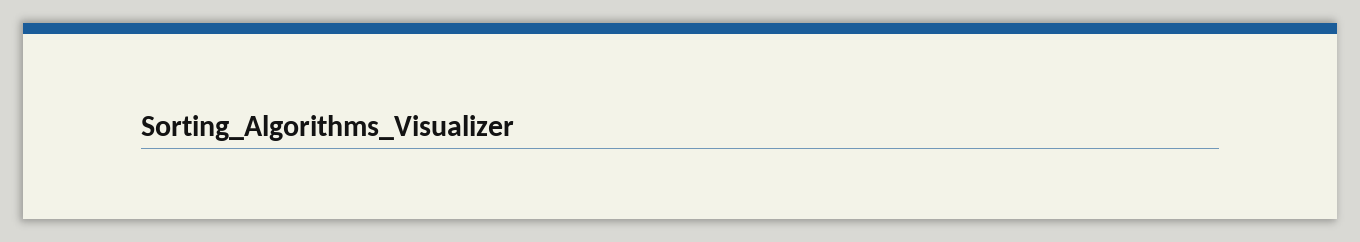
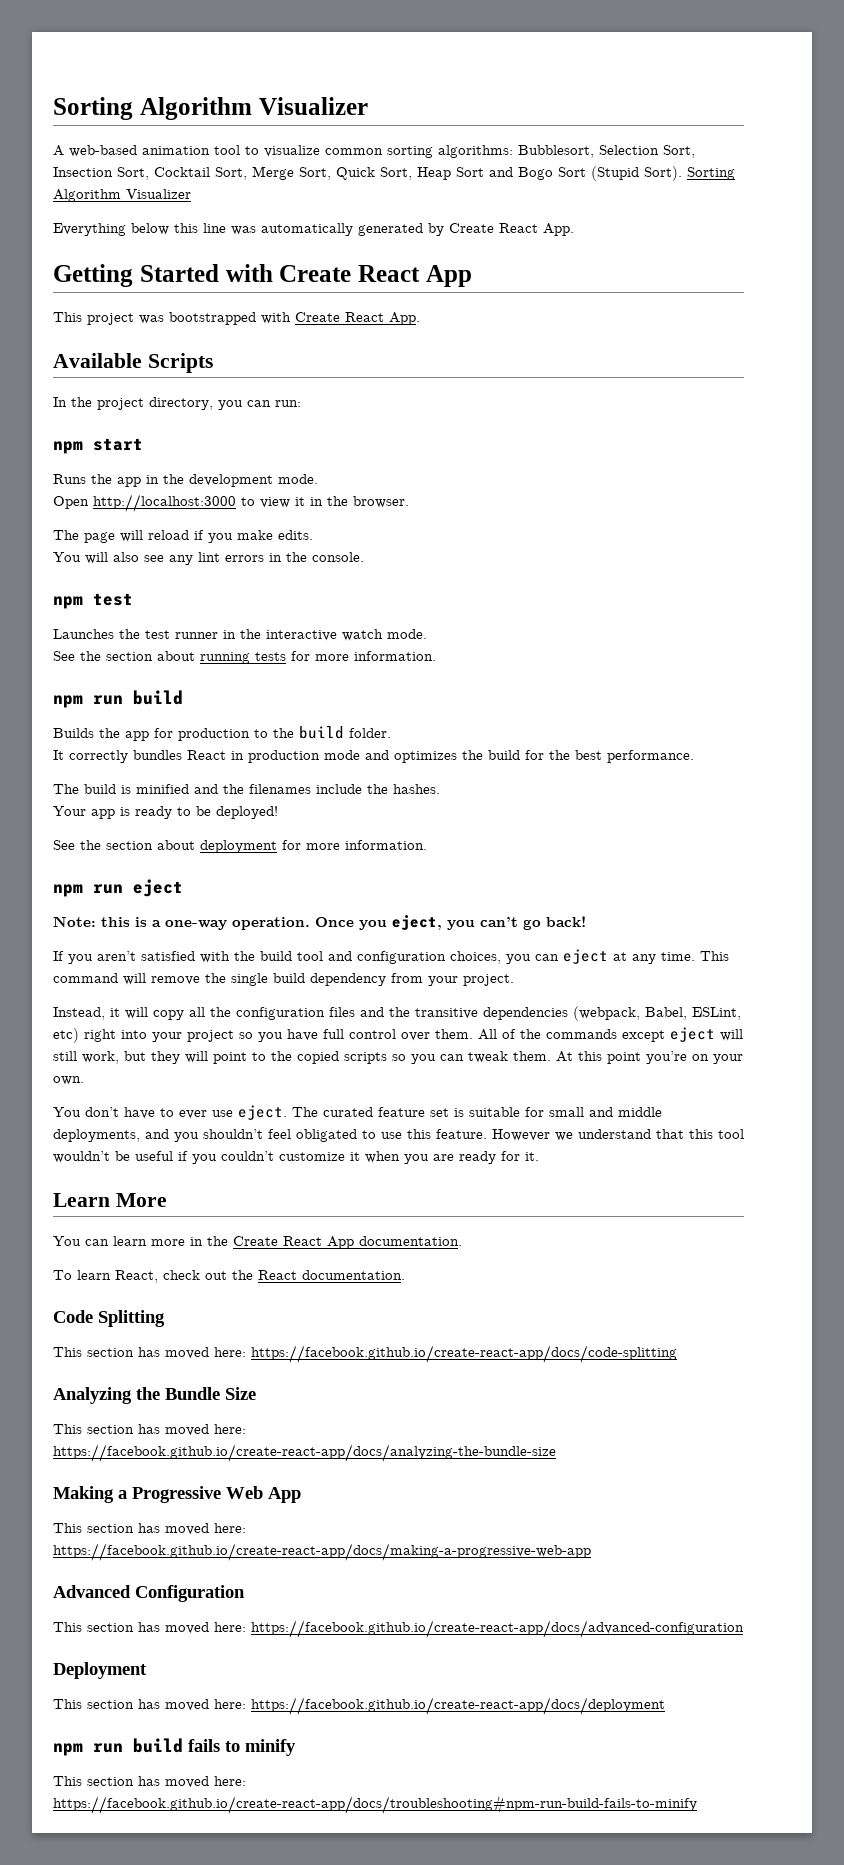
[141,115,514,141] Sorting_Algorithms_Visualizer -> [53,97,368,120] [53,145,695,158] [53,166,735,181] [53,189,191,202] [53,223,574,236] [53,264,472,287] [53,312,420,325] [53,353,213,373] [53,397,301,410] [53,438,143,454] [53,474,318,487] [53,494,409,512] [53,530,313,543] [53,552,364,565] [53,593,133,609] [53,629,427,641] [53,651,436,664] [53,690,183,708] [53,726,391,741] [53,750,694,763] [53,784,440,794] [53,806,278,819] [53,840,427,853] [53,879,183,897] [53,915,586,930] [53,949,729,964] [53,973,514,986] [53,1006,741,1021] [53,1027,743,1043] [53,1051,743,1064] [53,1076,84,1085] [53,1105,662,1120] [53,1129,744,1142] [53,1151,539,1164] [53,1193,167,1207] [53,1236,462,1249] [53,1270,405,1283] [53,1310,165,1327] [53,1345,677,1363] [53,1387,256,1404] [53,1424,246,1436] [53,1444,556,1462] [53,1486,301,1503] [53,1523,246,1535] [53,1543,591,1561] [53,1585,245,1602] [53,1620,744,1638] [53,1662,147,1679] [53,1697,665,1715] [53,1738,296,1756] [53,1776,246,1788] [53,1795,697,1814] Sorting Algorithm Visualizer // A web-based animation tool to visualize common sorting algorithms: Bubblesort, Selection Sort, Insection Sort, Cocktail Sort, Merge Sort, Quick Sort, Heap Sort and Bogo Sort (Stupid Sort). Sorting Algorithm Visualizer // Everything below this line was automatically generated by Create React App. // Getting Started with Create React App // This project was bootstrapped with Create React App. // Available Scripts // In the project directory, you can run: // npm start // Runs the app in the development mode. // Open http://localhost:3000 to view it in the browser. // The page will reload if you make edits. // You will also see any lint errors in the console. // npm test // Launches the test runner in the interactive watch mode. // See the section about running tests for more information. // npm run build // Builds the app for production to the build folder. // It correctly bundles React in production mode and optimizes the build for the best performance. // The build is minified and the filenames include the hashes. // Your app is ready to be deployed! // See the section about deployment for more information. // npm run eject // Note: this is a one-way operation. Once you eject, you can’t go back! // If you aren’t satisfied with the build tool and configuration choices, you can eject at any time. This command will remove the single build dependency from your project. // Instead, it will copy all the configuration files and the transitive dependencies (webpack, Babel, ESLint, etc) right into your project so you have full control over them. All of the commands except eject will still work, but they will point to the copied scripts so you can tweak them. At this point you’re on your own. // You don’t have to ever use eject. The curated feature set is suitable for small and middle deployments, and you shouldn’t feel obligated to use this feature. However we understand that this tool wouldn’t be useful if you couldn’t customize it when you are ready for it. // Learn More // You can learn more in the Create React App documentation. // To learn React, check out the React documentation. // Code Splitting // This section has moved here: https://facebook.github.io/create-react-app/docs/code-splitting // Analyzing the Bundle Size // This section has moved here: https://facebook.github.io/create-react-app/docs/analyzing-the-bundle-size // Making a Progressive Web App // This section has moved here: https://facebook.github.io/create-react-app/docs/making-a-progressive-web-app // Advanced Configuration // This section has moved here: https://facebook.github.io/create-react-app/docs/advanced-configuration // Deployment // This section has moved here: https://facebook.github.io/create-react-app/docs/deployment // npm run build fails to minify // This section has moved here: https://facebook.github.io/create-react-app/docs/troubleshooting#npm-run-build-fails-to-minify

